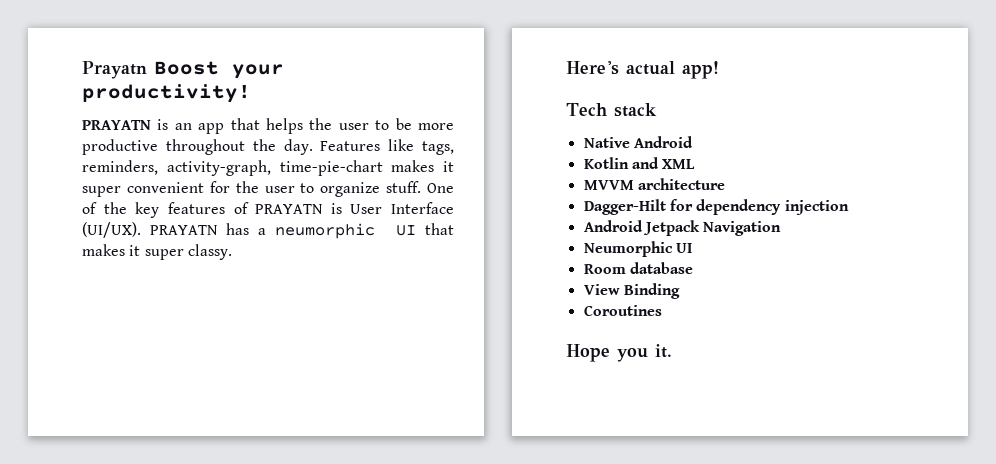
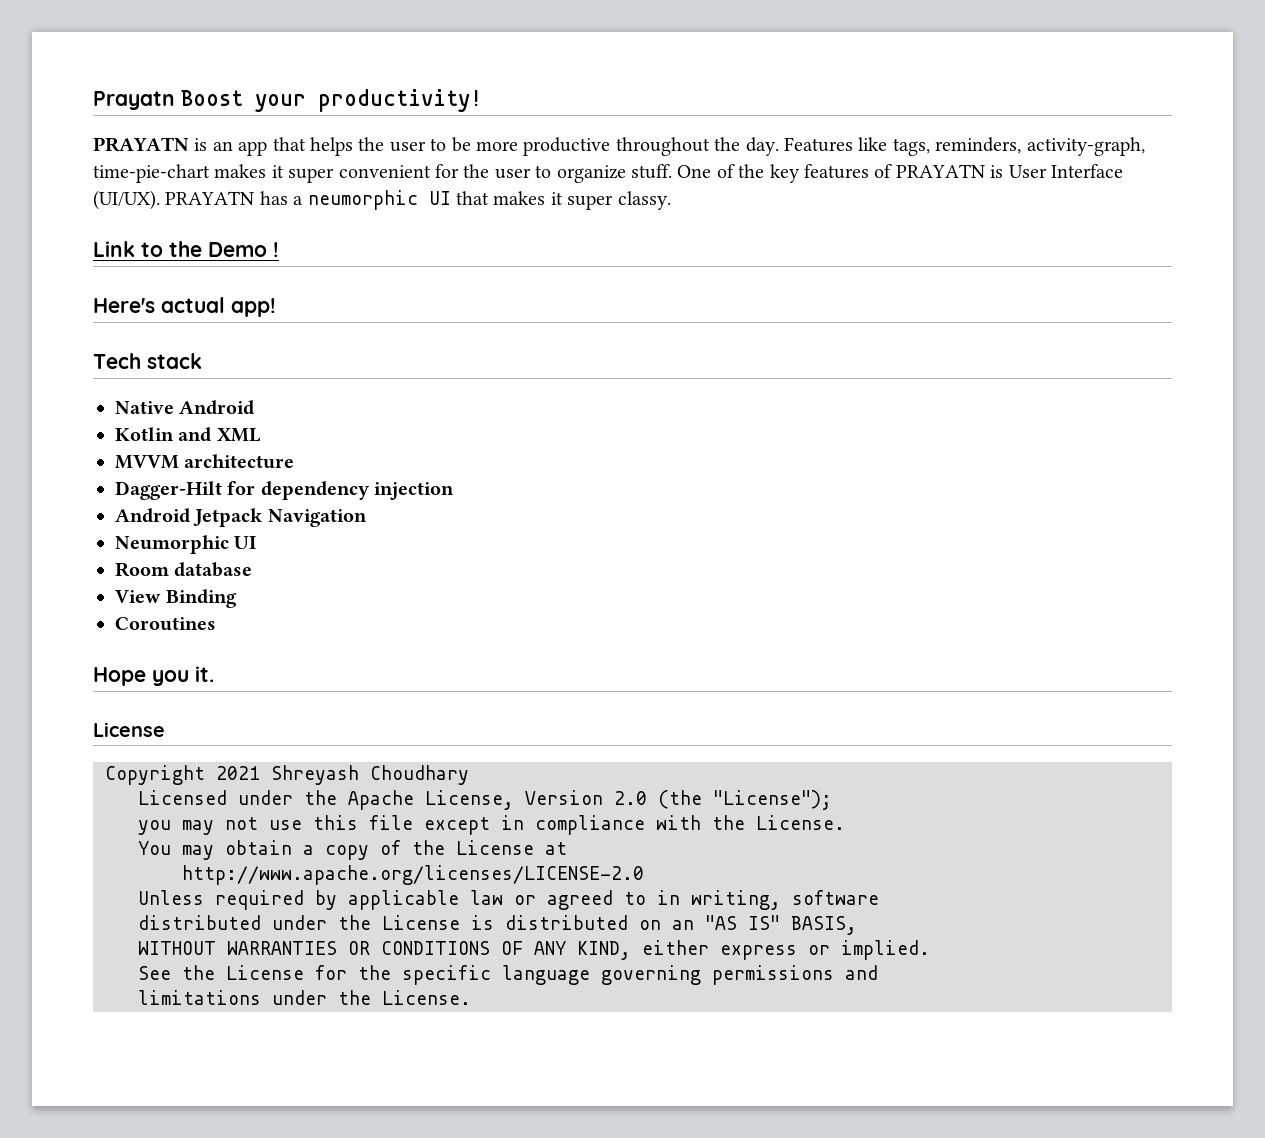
(232, 252) none -> [93,241,279,257] // Link to the Demo !
(672, 351) none -> [93,722,165,737] [105,765,469,785] [138,790,832,810] [138,815,845,835] [138,840,567,860] [182,865,644,885] [138,890,879,910] [138,915,857,935] [138,940,930,960] [138,965,878,985] [138,990,471,1005] // License // Copyright 2021 Shreyash Choudhary // Licensed under the Apache License, Version 2.0 (the "License"); // you may not use this file except in compliance with the License. // You may obtain a copy of the License at // http://www.apache.org/licenses/LICENSE-2.0 // Unless required by applicable law or agreed to in writing, software // distributed under the License is distributed on an "AS IS" BASIS, // WITHOUT WARRANTIES OR CONDITIONS OF ANY KIND, either express or implied. // See the License for the specific language governing permissions and // limitations under the License.

